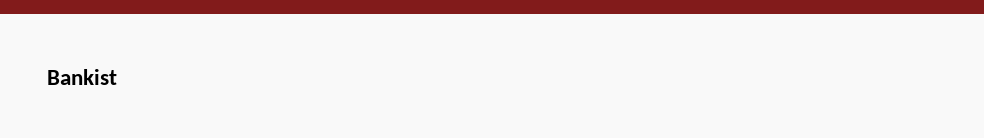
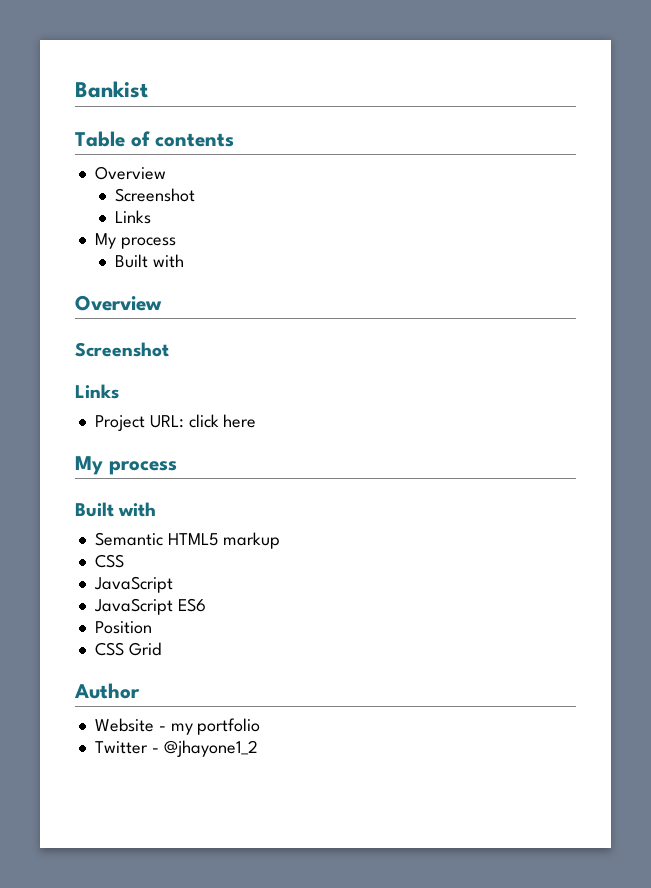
(117, 77) none -> [75,131,234,147] [94,166,166,180] [115,188,196,202] [115,210,152,224] [94,233,176,249] [115,254,185,268] [75,295,162,311] [75,342,169,357] [75,384,119,399] [94,414,257,431] [75,456,177,475] [75,502,157,517] [94,532,280,549] [94,554,124,568] [93,576,173,593] [93,598,206,615] [94,621,152,634] [94,642,161,656] [74,683,140,699] [94,718,261,735] [94,740,258,757] // Table of contents // Overview // Screenshot // Links // My process // Built with // Overview // Screenshot // Links // Project URL: click here // My process // Built with // Semantic HTML5 markup // CSS // JavaScript // JavaScript ES6 // Position // CSS Grid // Author // Website - my portfolio // Twitter - @jhayone1_2

